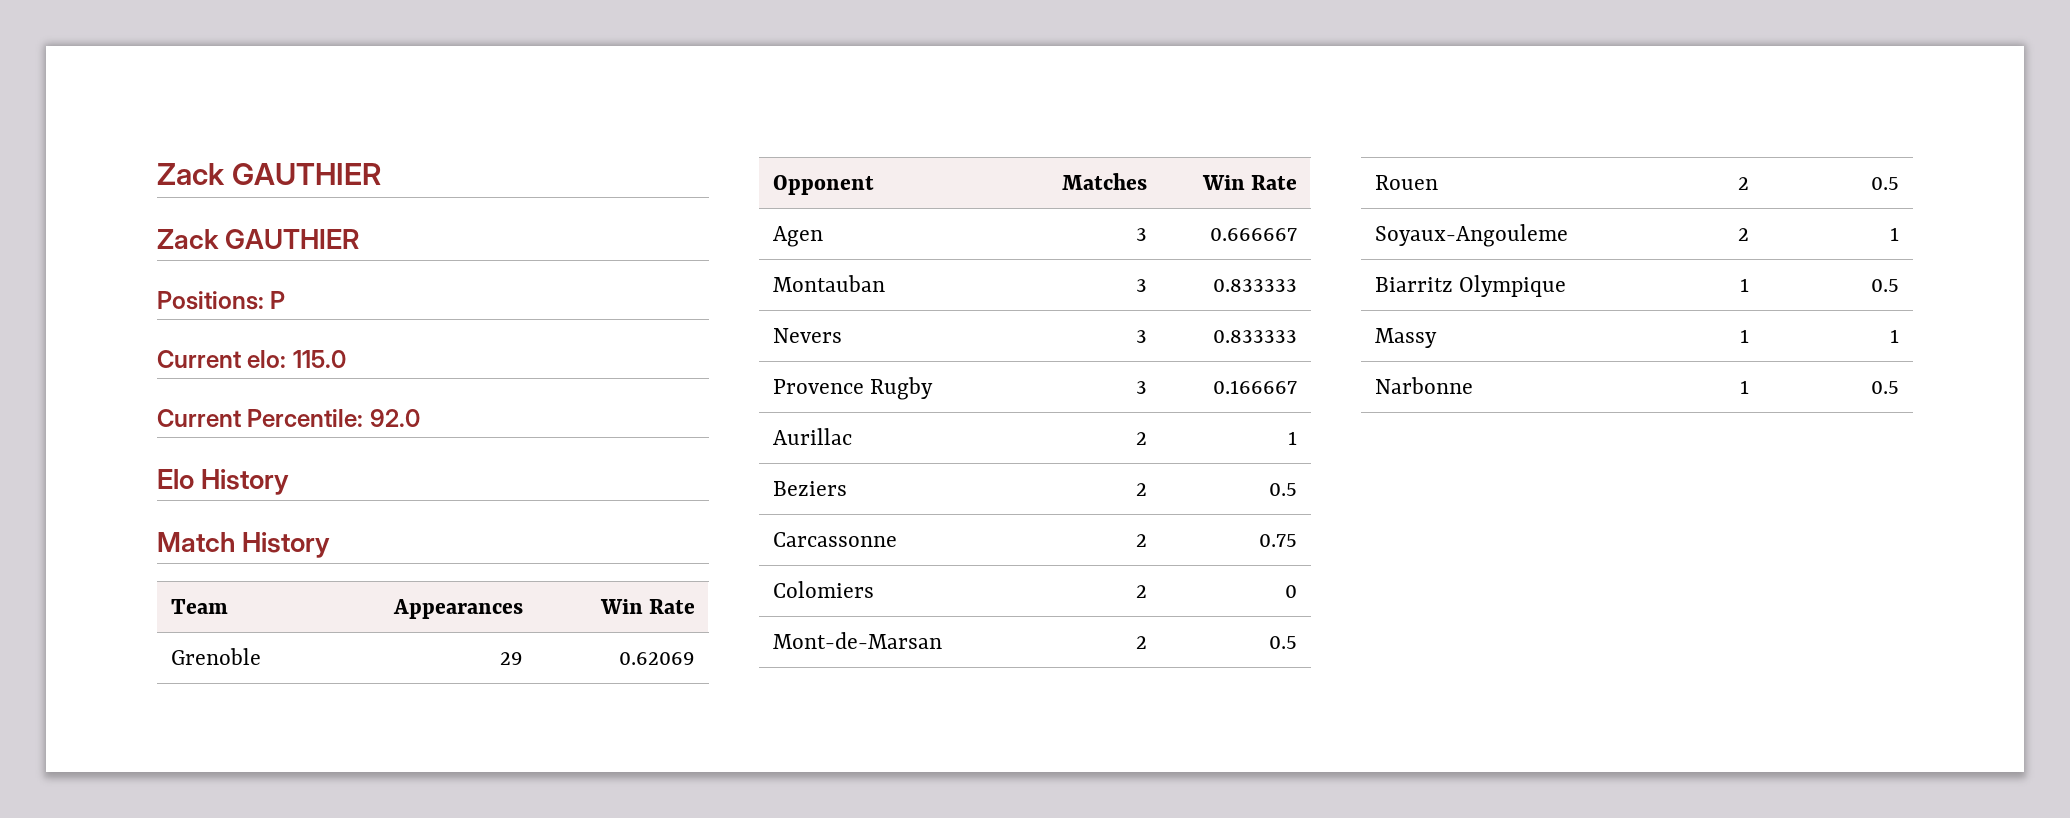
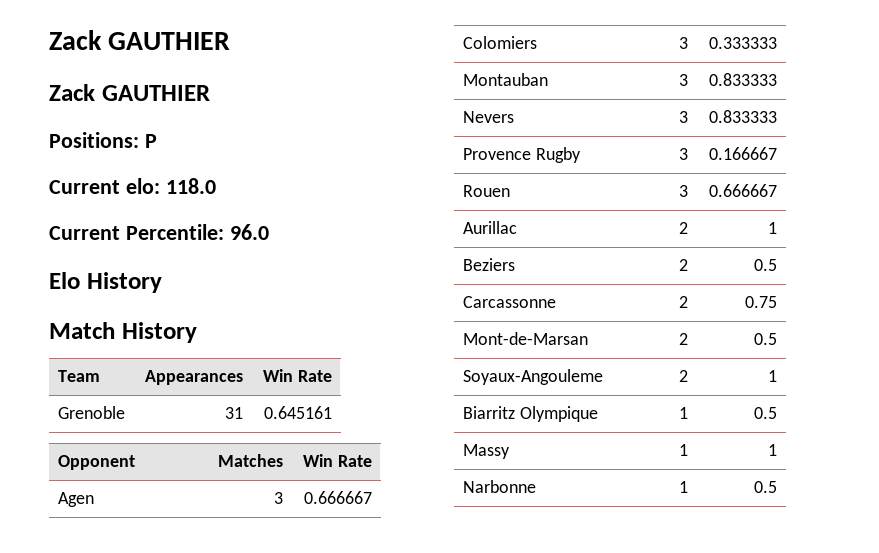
[292,350,346,368] 115.0 -> [165,178,216,194] 118.0
[369,409,420,427] 92.0 -> [229,224,269,240] 96.0
[500,652,524,665] [619,652,696,665] 29 | 0.62069 -> [225,407,244,419] [264,406,333,419] 31 | 0.645161
(1298, 234) none -> [462,36,537,49] [679,37,689,49] [709,37,778,49] // Colomiers | 3 | 0.333333
(1298, 387) none -> [462,185,510,197] [679,185,689,197] [709,184,778,197] // Rouen | 3 | 0.666667
[772,581,874,598] [1136,585,1148,598] [1285,585,1298,598] // Colomiers | 2 | 0 -> (778, 302) none
[1374,175,1438,190] [1738,177,1750,190] [1871,177,1900,190] // Rouen | 2 | 0.5 -> (778, 339) none

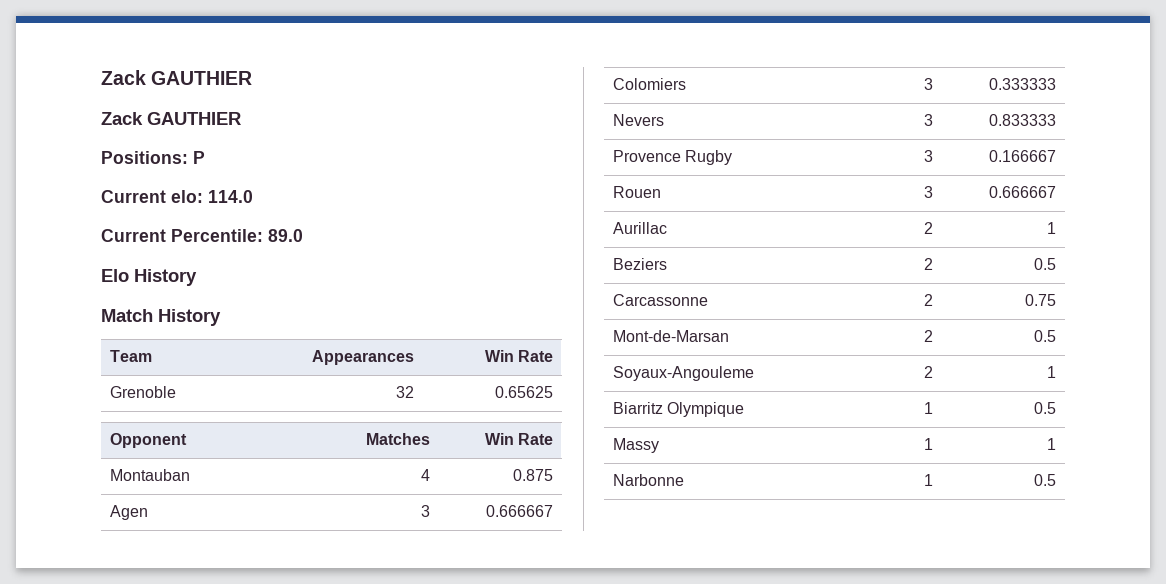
[165,178,216,194] 118.0 -> [208,190,253,203] 114.0
[229,224,269,240] 96.0 -> [268,229,303,242] 89.0
[225,407,244,419] [264,406,333,419] 31 | 0.645161 -> [396,386,415,398] [495,386,554,398] 32 | 0.65625
(373, 461) none -> [109,469,190,481] [421,469,431,481] [513,469,554,481] // Montauban | 4 | 0.875
[462,73,548,86] [679,74,689,86] [709,73,778,86] // Montauban | 3 | 0.833333 -> (1057, 84) none

